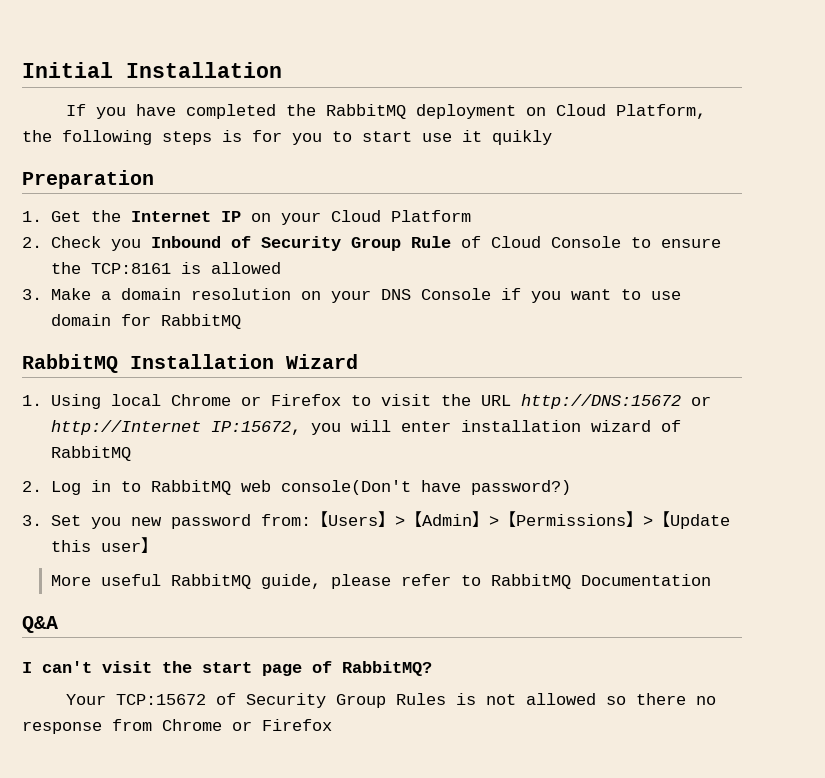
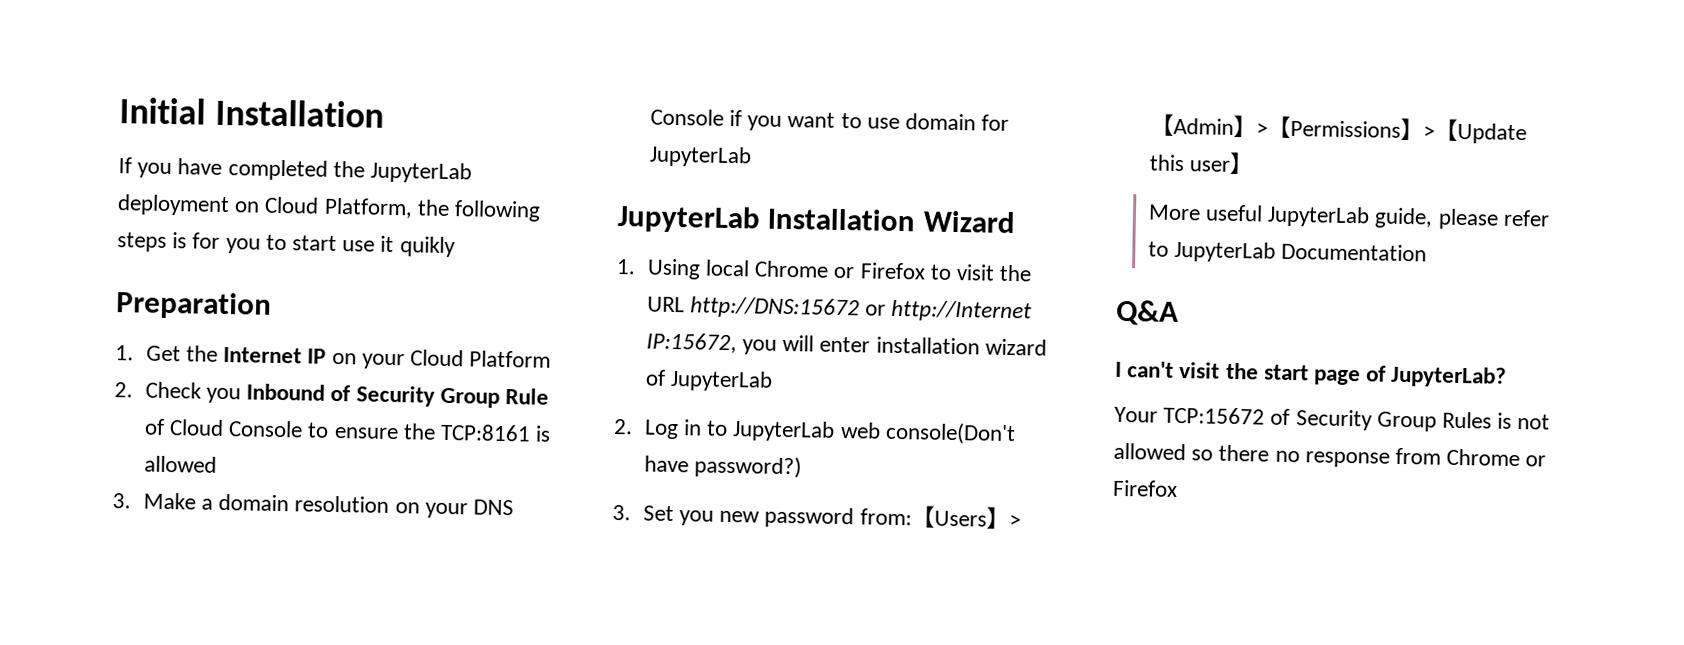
[325,104,406,119] RabbitMQ -> [370,161,473,184] JupyterLab
[160,314,241,329] [22,354,118,373] RabbitMQ // RabbitMQ -> [648,145,752,168] [617,204,761,234] JupyterLab // JupyterLab
[50,446,131,461] RabbitMQ -> [669,369,773,392] JupyterLab
[150,480,231,495] RabbitMQ -> [732,420,836,442] JupyterLab
[170,574,251,589] RabbitMQ -> [1267,205,1371,228] JupyterLab
[490,574,571,589] RabbitMQ -> [1173,240,1276,263] JupyterLab
[342,661,432,676] RabbitMQ? -> [1390,365,1508,388] JupyterLab?

